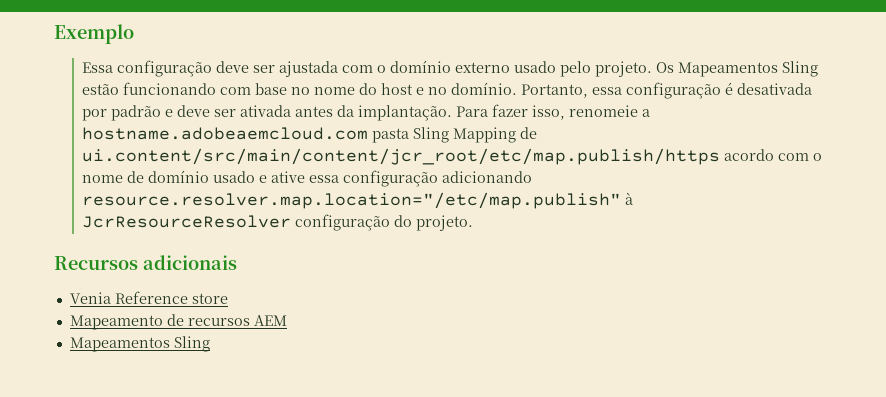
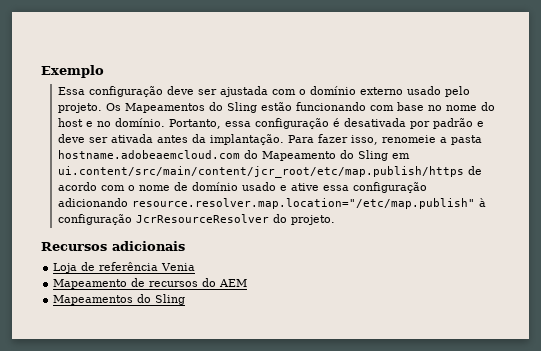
(778, 69) none -> [208,102,223,111] do
[81,127,537,143] [81,148,720,165] hostname.adobeaemcloud.com pasta Sling Mapping de ui.content/src/main/content/jcr_root/etc/map.publish/https -> [450,135,482,145] [57,150,410,161] [57,166,482,178] pasta hostname.adobeaemcloud.com do Mapeamento do Sling em ui.content/src/main/content/jcr_root/etc/map.publish/https de
[81,214,390,231] JcrResourceResolver configuração -> [57,214,269,225] configuração JcrResourceResolver
(237, 262) none -> [53,262,159,273] Loja de referência
[114,291,228,304] Reference store -> (196, 267) none
(250, 322) none -> [202,278,217,287] do
(170, 344) none -> [137,294,152,303] do

